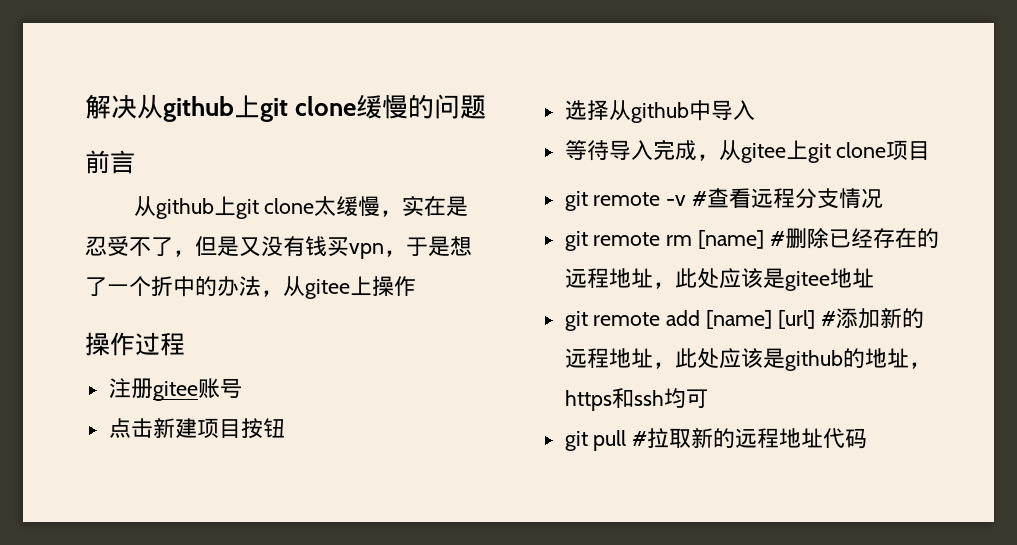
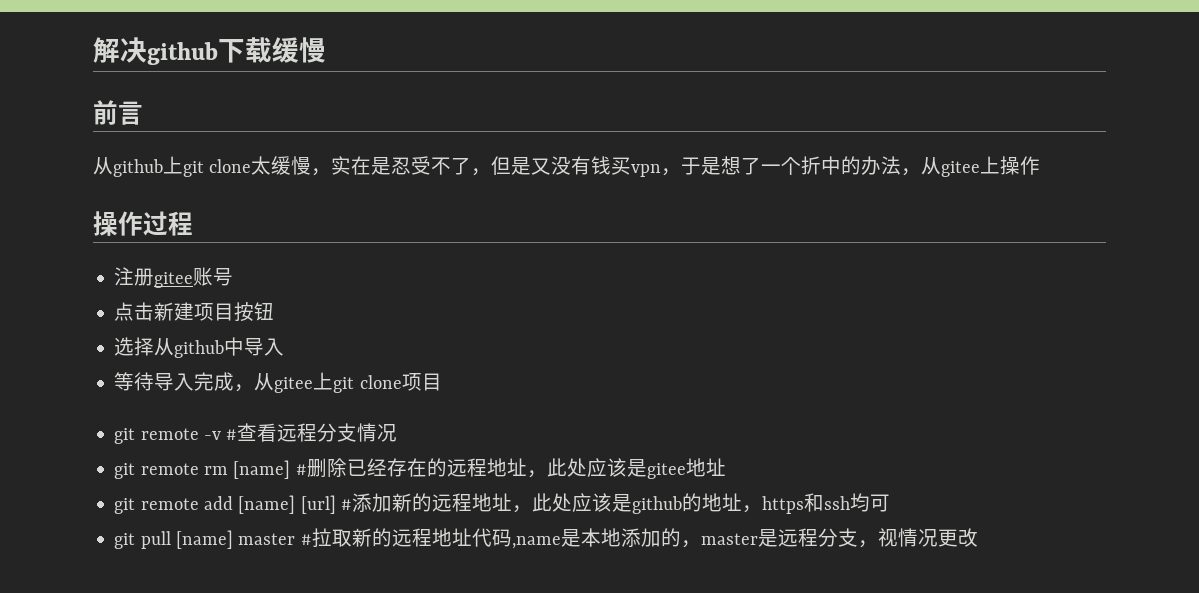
[137,94,487,122] 从github上git clone缓慢的问题 -> [147,37,326,65] github下载缓慢
(627, 440) none -> [175,530,296,549] [name] master
(868, 438) none -> [511,528,978,549] ,name是本地添加的，master是远程分支，视情况更改

